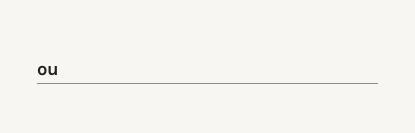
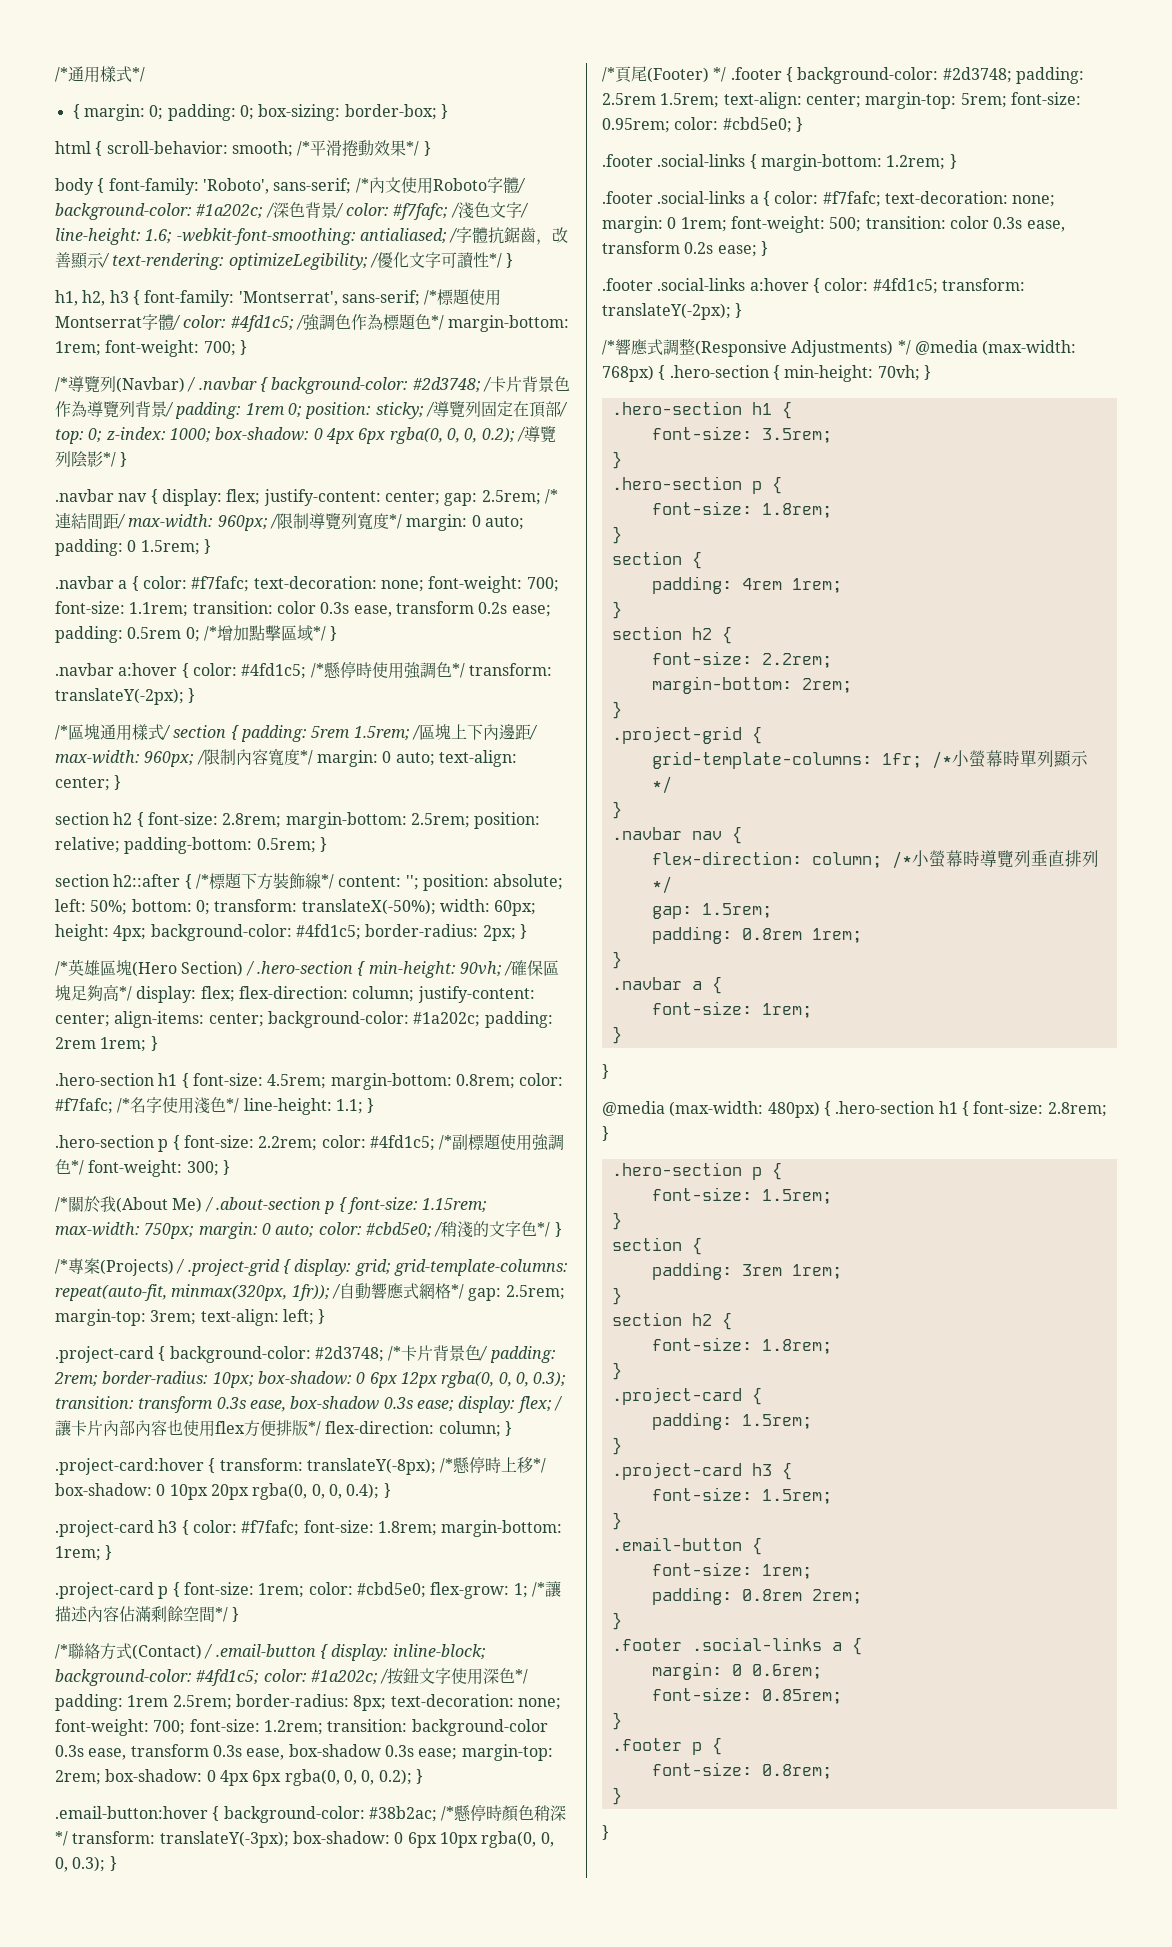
[37,65,59,76] ou -> [55,66,145,83] [72,104,448,121] [55,140,431,157] [55,177,526,195] [55,202,529,220] [55,227,569,245] [55,252,514,270] [55,289,502,307] [55,314,570,332] [55,340,247,357] [55,376,570,394] [55,401,568,419] [55,426,556,444] [55,451,128,468] [55,489,558,506] [55,512,524,531] [55,539,211,556] [55,576,559,593] [55,601,551,617] [55,625,338,643] [55,661,552,679] [55,688,196,705] [55,724,538,742] [55,748,517,767] [55,775,122,791] [55,812,541,829] [55,837,327,854] [55,873,564,891] [55,899,537,916] [55,924,527,941] [55,959,560,978] [55,984,535,1003] [55,1011,553,1028] [55,1036,158,1052] [55,1073,564,1090] [55,1097,375,1115] [55,1134,565,1152] [55,1159,230,1177] [55,1196,488,1214] [55,1221,562,1239] [55,1258,568,1276] [55,1283,565,1301] [55,1309,326,1326] [55,1345,556,1363] [54,1371,567,1388] [55,1396,563,1413] [55,1419,512,1437] [55,1456,547,1475] [55,1483,391,1500] [55,1520,563,1537] [55,1545,113,1561] [55,1581,561,1599] [55,1606,240,1622] [55,1643,486,1661] [55,1668,529,1686] [55,1694,561,1711] [55,1719,548,1736] [55,1744,553,1761] [55,1769,423,1786] [55,1804,567,1823] [55,1831,554,1848] [55,1856,117,1872] [602,66,1084,84] [602,92,1081,109] [602,117,803,133] [602,154,957,171] [602,191,1056,207] [602,216,1065,233] [602,241,768,257] [602,278,1025,294] [602,303,743,320] [602,338,1077,357] [602,365,931,382] [611,401,792,419] [651,426,832,443] [611,451,622,469] [611,476,782,494] [651,501,832,518] [611,526,622,544] [611,551,702,569] [651,576,842,594] [611,601,622,619] [611,626,732,644] [651,651,832,668] [651,676,852,694] [611,701,622,719] [611,726,762,744] [651,750,1088,769] [651,776,672,794] [611,801,622,819] [611,826,742,844] [651,850,1099,869] [651,876,672,894] [651,903,772,919] [651,926,862,944] [611,951,622,969] [611,976,722,994] [651,1001,812,1018] [611,1026,622,1044] [602,1064,609,1079] [602,1101,1107,1118] [602,1126,609,1141] [611,1162,782,1180] [651,1187,832,1204] [611,1212,622,1230] [611,1237,702,1255] [651,1262,842,1280] [611,1287,622,1305] [611,1312,732,1330] [651,1337,832,1354] [611,1362,622,1380] [611,1387,762,1405] [651,1412,812,1430] [611,1437,622,1455] [611,1462,792,1480] [651,1487,832,1504] [611,1512,622,1530] [611,1537,762,1555] [651,1562,812,1579] [651,1587,862,1605] [611,1612,622,1630] [611,1637,862,1655] [651,1662,822,1680] [651,1687,842,1704] [611,1712,622,1730] [611,1737,722,1755] [651,1762,832,1779] [611,1787,622,1805] [602,1825,609,1840] /*通用樣式*/ // { margin: 0; padding: 0; box-sizing: border-box; } // html { scroll-behavior: smooth; /*平滑捲動效果*/ } // body { font-family: 'Roboto', sans-serif; /*內文使用Roboto字體/ background-color: #1a202c; /深色背景/ color: #f7fafc; /淺色文字/ line-height: 1.6; -webkit-font-smoothing: antialiased; /字體抗鋸齒，改善顯示/ text-rendering: optimizeLegibility; /優化文字可讀性*/ } // h1, h2, h3 { font-family: 'Montserrat', sans-serif; /*標題使用Montserrat字體/ color: #4fd1c5; /強調色作為標題色*/ margin-bottom: 1rem; font-weight: 700; } // /*導覽列(Navbar) / .navbar { background-color: #2d3748; /卡片背景色作為導覽列背景/ padding: 1rem 0; position: sticky; /導覽列固定在頂部/ top: 0; z-index: 1000; box-shadow: 0 4px 6px rgba(0, 0, 0, 0.2); /導覽列陰影*/ } // .navbar nav { display: flex; justify-content: center; gap: 2.5rem; /*連結間距/ max-width: 960px; /限制導覽列寬度*/ margin: 0 auto; padding: 0 1.5rem; } // .navbar a { color: #f7fafc; text-decoration: none; font-weight: 700; font-size: 1.1rem; transition: color 0.3s ease, transform 0.2s ease; padding: 0.5rem 0; /*增加點擊區域*/ } // .navbar a:hover { color: #4fd1c5; /*懸停時使用強調色*/ transform: translateY(-2px); } // /*區塊通用樣式/ section { padding: 5rem 1.5rem; /區塊上下內邊距/ max-width: 960px; /限制內容寬度*/ margin: 0 auto; text-align: center; } // section h2 { font-size: 2.8rem; margin-bottom: 2.5rem; position: relative; padding-bottom: 0.5rem; } // section h2::after { /*標題下方裝飾線*/ content: ''; position: absolute; left: 50%; bottom: 0; transform: translateX(-50%); width: 60px; height: 4px; background-color: #4fd1c5; border-radius: 2px; } // /*英雄區塊(Hero Section) / .hero-section { min-height: 90vh; /確保區塊足夠高*/ display: flex; flex-direction: column; justify-content: center; align-items: center; background-color: #1a202c; padding: 2rem 1rem; } // .hero-section h1 { font-size: 4.5rem; margin-bottom: 0.8rem; color: #f7fafc; /*名字使用淺色*/ line-height: 1.1; } // .hero-section p { font-size: 2.2rem; color: #4fd1c5; /*副標題使用強調色*/ font-weight: 300; } // /*關於我(About Me) / .about-section p { font-size: 1.15rem; max-width: 750px; margin: 0 auto; color: #cbd5e0; /稍淺的文字色*/ } // /*專案(Projects) / .project-grid { display: grid; grid-template-columns: repeat(auto-fit, minmax(320px, 1fr)); /自動響應式網格*/ gap: 2.5rem; margin-top: 3rem; text-align: left; } // .project-card { background-color: #2d3748; /*卡片背景色/ padding: 2rem; border-radius: 10px; box-shadow: 0 6px 12px rgba(0, 0, 0, 0.3); transition: transform 0.3s ease, box-shadow 0.3s ease; display: flex; /讓卡片內部內容也使用flex方便排版*/ flex-direction: column; } // .project-card:hover { transform: translateY(-8px); /*懸停時上移*/ box-shadow: 0 10px 20px rgba(0, 0, 0, 0.4); } // .project-card h3 { color: #f7fafc; font-size: 1.8rem; margin-bottom: 1rem; } // .project-card p { font-size: 1rem; color: #cbd5e0; flex-grow: 1; /*讓描述內容佔滿剩餘空間*/ } // /*聯絡方式(Contact) / .email-button { display: inline-block; background-color: #4fd1c5; color: #1a202c; /按鈕文字使用深色*/ padding: 1rem 2.5rem; border-radius: 8px; text-decoration: none; font-weight: 700; font-size: 1.2rem; transition: background-color 0.3s ease, transform 0.3s ease, box-shadow 0.3s ease; margin-top: 2rem; box-shadow: 0 4px 6px rgba(0, 0, 0, 0.2); } // .email-button:hover { background-color: #38b2ac; /*懸停時顏色稍深*/ transform: translateY(-3px); box-shadow: 0 6px 10px rgba(0, 0, 0, 0.3); } // /*頁尾(Footer) */ .footer { background-color: #2d3748; padding: 2.5rem 1.5rem; text-align: center; margin-top: 5rem; font-size: 0.95rem; color: #cbd5e0; } // .footer .social-links { margin-bottom: 1.2rem; } // .footer .social-links a { color: #f7fafc; text-decoration: none; margin: 0 1rem; font-weight: 500; transition: color 0.3s ease, transform 0.2s ease; } // .footer .social-links a:hover { color: #4fd1c5; transform: translateY(-2px); } // /*響應式調整(Responsive Adjustments) */ @media (max-width: 768px) { .hero-section { min-height: 70vh; } // .hero-section h1 { // font-size: 3.5rem; // } // .hero-section p { // font-size: 1.8rem; // } // section { // padding: 4rem 1rem; // } // section h2 { // font-size: 2.2rem; // margin-bottom: 2rem; // } // .project-grid { // grid-template-columns: 1fr; /*小螢幕時單列顯示*/ // } // .navbar nav { // flex-direction: column; /*小螢幕時導覽列垂直排列*/ // gap: 1.5rem; // padding: 0.8rem 1rem; // } // .navbar a { // font-size: 1rem; // } // } // @media (max-width: 480px) { .hero-section h1 { font-size: 2.8rem; } // .hero-section p { // font-size: 1.5rem; // } // section { // padding: 3rem 1rem; // } // section h2 { // font-size: 1.8rem; // } // .project-card { // padding: 1.5rem; // } // .project-card h3 { // font-size: 1.5rem; // } // .email-button { // font-size: 1rem; // padding: 0.8rem 2rem; // } // .footer .social-links a { // margin: 0 0.6rem; // font-size: 0.85rem; // } // .footer p { // font-size: 0.8rem; // } // }

